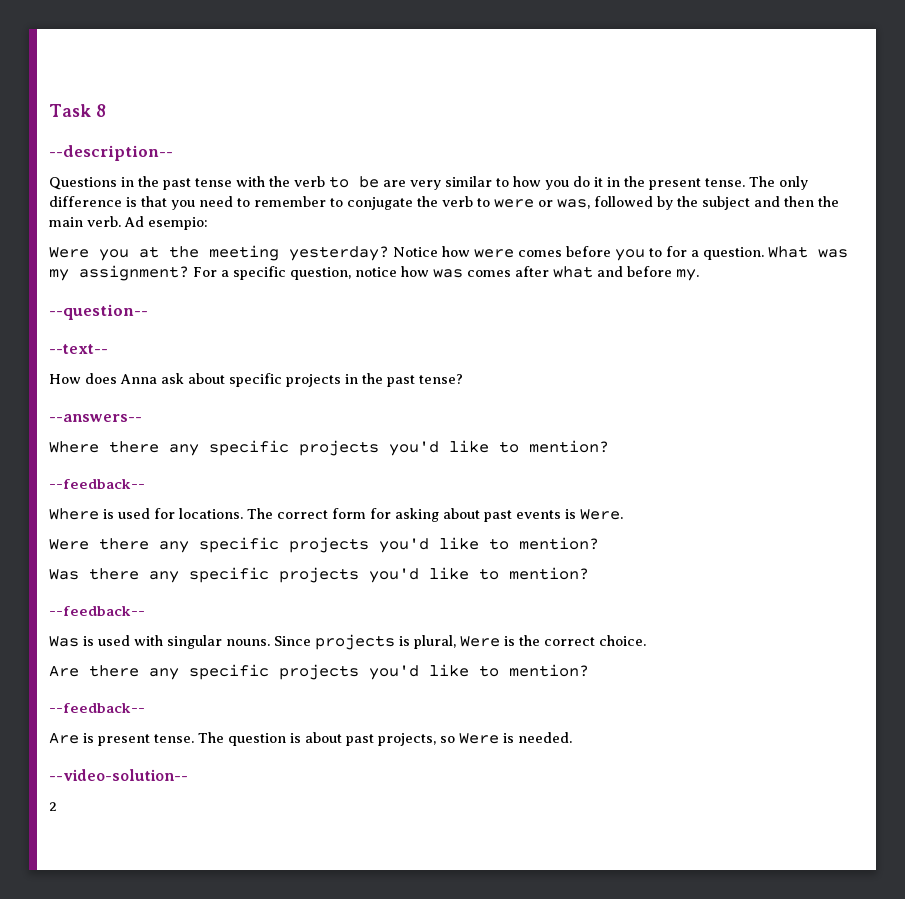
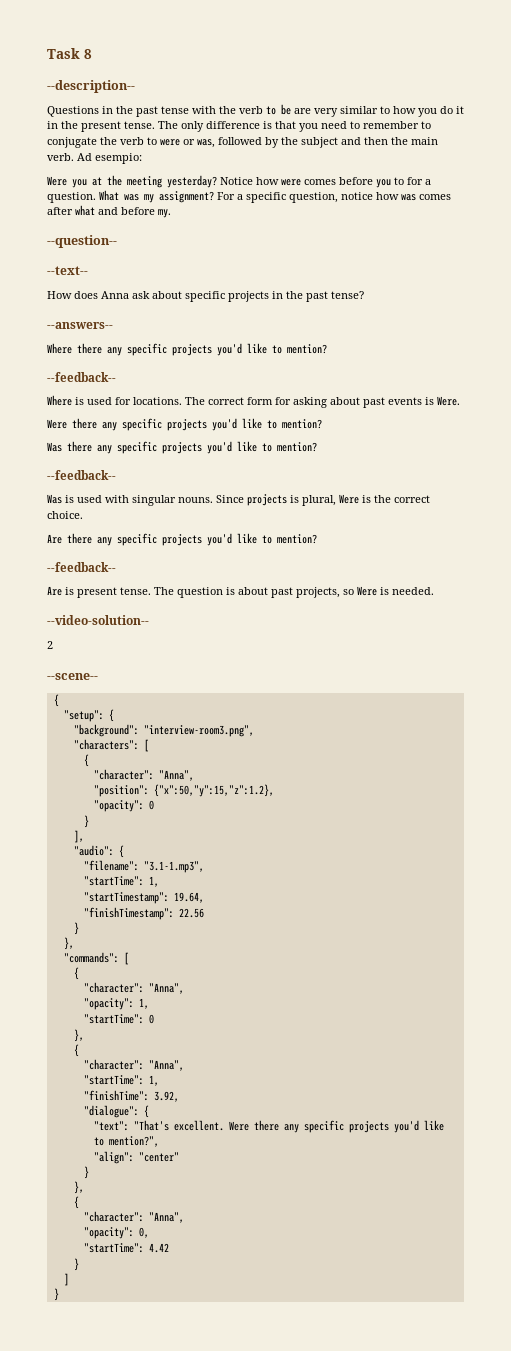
(57, 806) none -> [47,673,98,680] [53,694,59,707] [63,709,114,722] [73,724,254,737] [73,739,149,752] [83,754,89,767] [93,769,194,781] [93,784,274,797] [93,800,154,812] [83,815,89,828] [73,830,84,843] [73,845,124,858] [83,860,204,873] [83,876,159,887] [83,892,204,904] [83,907,204,920] [73,922,79,935] [63,937,74,950] [63,952,129,965] [73,967,79,980] [83,982,184,994] [83,998,149,1010] [83,1014,154,1024] [73,1029,84,1042] [73,1044,79,1057] [83,1059,184,1071] [83,1075,159,1086] [83,1090,179,1102] [83,1105,149,1118] [93,1120,444,1133] [93,1136,159,1147] [93,1151,179,1164] [83,1166,89,1179] [73,1181,84,1194] [73,1196,79,1209] [83,1211,184,1223] [83,1227,149,1239] [83,1243,169,1253] [73,1258,79,1271] [63,1273,69,1286] [53,1288,59,1301] // --scene-- // { // "setup": { // "background": "interview-room3.png", // "characters": [ // { // "character": "Anna", // "position": {"x":50,"y":15,"z":1.2}, // "opacity": 0 // } // ], // "audio": { // "filename": "3.1-1.mp3", // "startTime": 1, // "startTimestamp": 19.64, // "finishTimestamp": 22.56 // } // }, // "commands": [ // { // "character": "Anna", // "opacity": 1, // "startTime": 0 // }, // { // "character": "Anna", // "startTime": 1, // "finishTime": 3.92, // "dialogue": { // "text": "That's excellent. Were there any specific projects you'd like to mention?", // "align": "center" // } // }, // { // "character": "Anna", // "opacity": 0, // "startTime": 4.42 // } // ] // }

